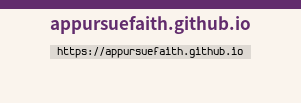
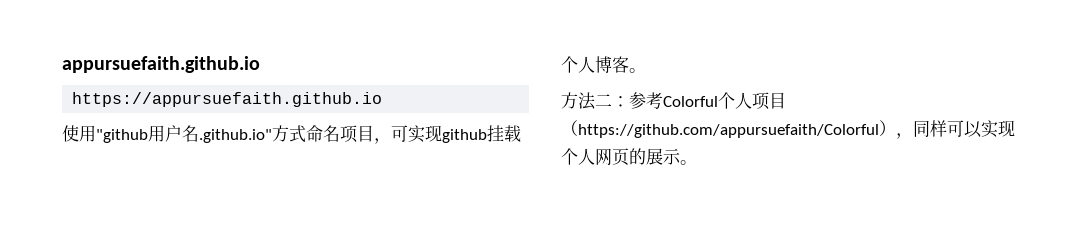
(243, 52) none -> [62,125,521,144] [561,56,646,73] [561,92,786,110] [561,120,1015,139] [561,148,697,166] // 使用"github用户名.github.io"方式命名项目，可实现github挂载个人博客。 // 方法二：参考Colorful个人项目（https://github.com/appursuefaith/Colorful），同样可以实现个人网页的展示。

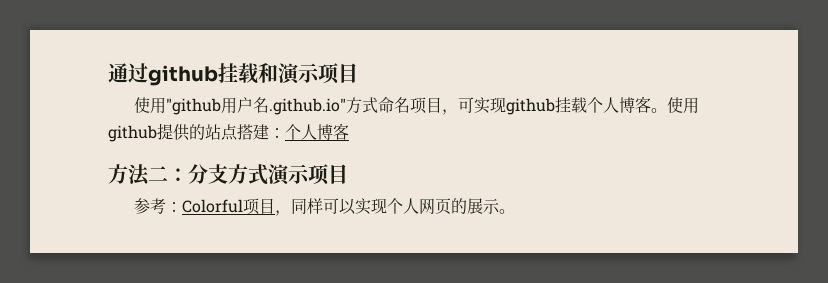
[62,56,260,73] [72,92,383,107] appursuefaith.github.io // https://appursuefaith.github.io -> [108,63,358,86] 通过github挂载和演示项目
[561,92,786,110] [561,120,896,138] // 方法二：参考Colorful个人项目（https://github.com/appursuefaith/Colorful） -> [666,97,699,114] [108,123,349,142] [108,164,348,186] [133,198,275,215] 使用github提供的站点搭建：个人博客 // 方法二：分支方式演示项目 // 参考：Colorful项目

